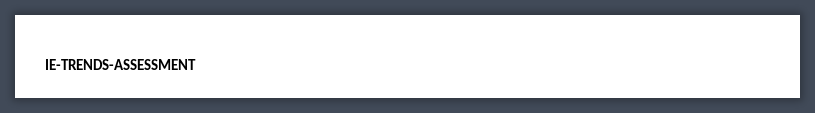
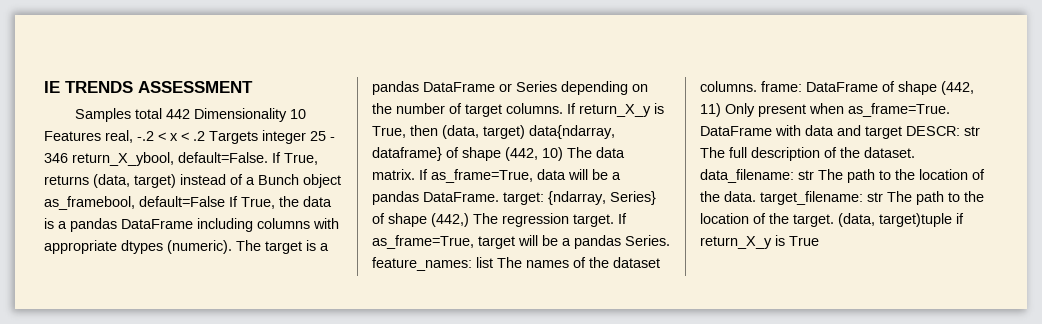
[45,59,196,70] IE-TRENDS-ASSESSMENT -> [44,81,253,93] [75,108,307,122] [44,130,335,144] [44,152,318,166] [44,174,341,188] [44,196,332,210] [44,218,339,232] [44,240,329,254] [372,81,648,95] [372,103,664,117] [372,125,615,139] [372,147,625,161] [372,169,621,183] [372,191,656,205] [372,213,627,227] [372,235,670,249] [372,257,660,271] [700,81,974,95] [700,103,950,117] [700,125,980,139] [700,147,915,161] [700,169,985,183] [700,191,984,205] [700,213,964,227] [700,235,819,249] IE TRENDS ASSESSMENT // Samples total 442 Dimensionality 10 Features real, -.2 < x < .2 Targets integer 25 - 346 return_X_ybool, default=False. If True, returns (data, target) instead of a Bunch object as_framebool, default=False If True, the data is a pandas DataFrame including columns with appropriate dtypes (numeric). The target is a pandas DataFrame or Series depending on the number of target columns. If return_X_y is True, then (data, target) data{ndarray, dataframe} of shape (442, 10) The data matrix. If as_frame=True, data will be a pandas DataFrame. target: {ndarray, Series} of shape (442,) The regression target. If as_frame=True, target will be a pandas Series. feature_names: list The names of the dataset columns. frame: DataFrame of shape (442, 11) Only present when as_frame=True. DataFrame with data and target DESCR: str The full description of the dataset. data_filename: str The path to the location of the data. target_filename: str The path to the location of the target. (data, target)tuple if return_X_y is True

